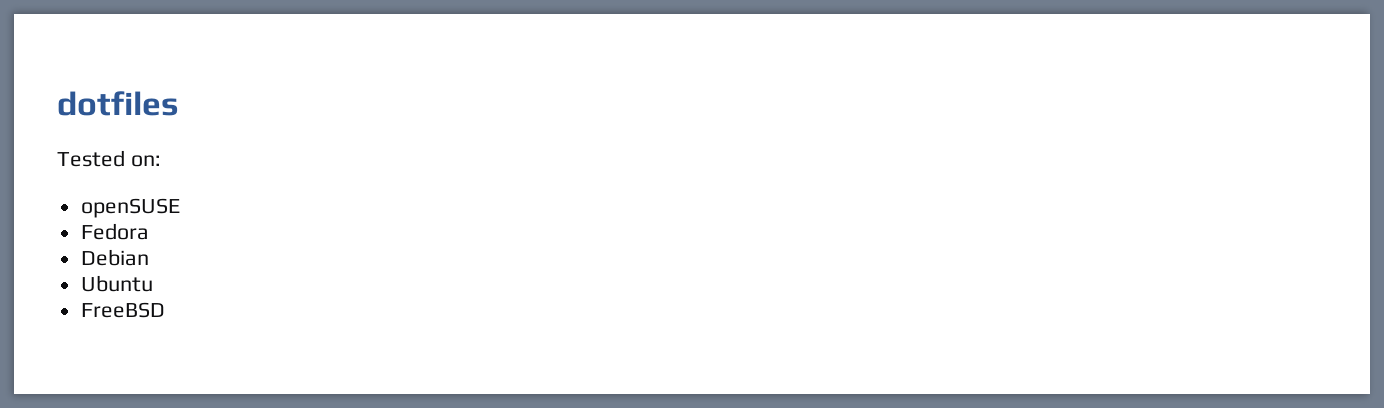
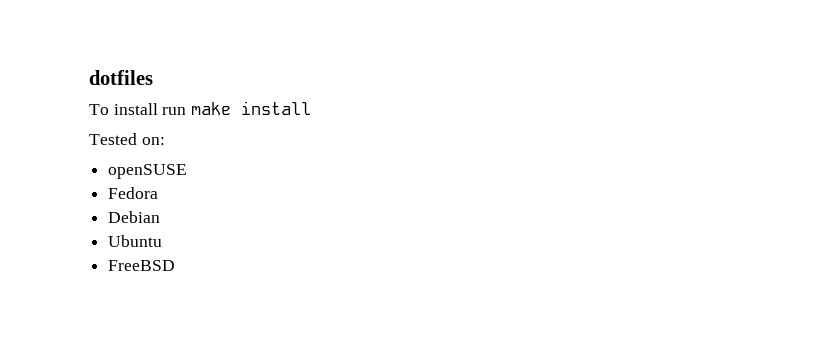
(179, 103) none -> [89,101,312,115] // To install run make install

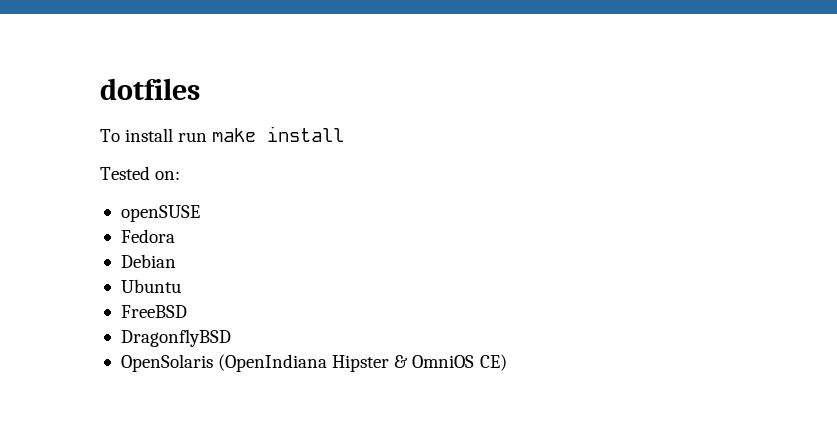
(176, 265) none -> [120,329,231,347] [120,354,507,372] // DragonflyBSD // OpenSolaris (OpenIndiana Hipster & OmniOS CE)

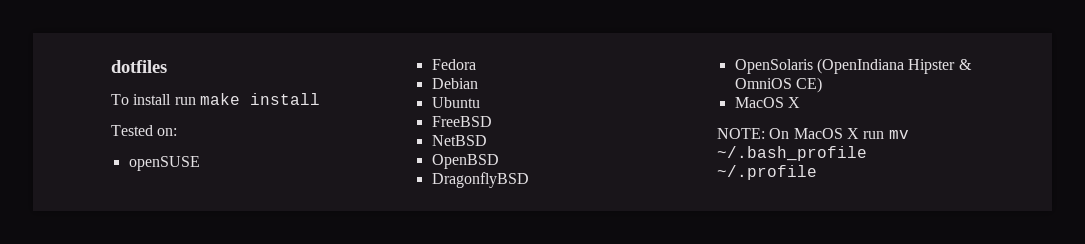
(187, 311) none -> [431,135,487,146] [431,154,499,169] // NetBSD // OpenBSD
(507, 362) none -> [734,97,800,108] [717,128,909,139] [717,146,867,161] [717,165,817,180] // MacOS X // NOTE: On MacOS X run mv ~/.bash_profile ~/.profile

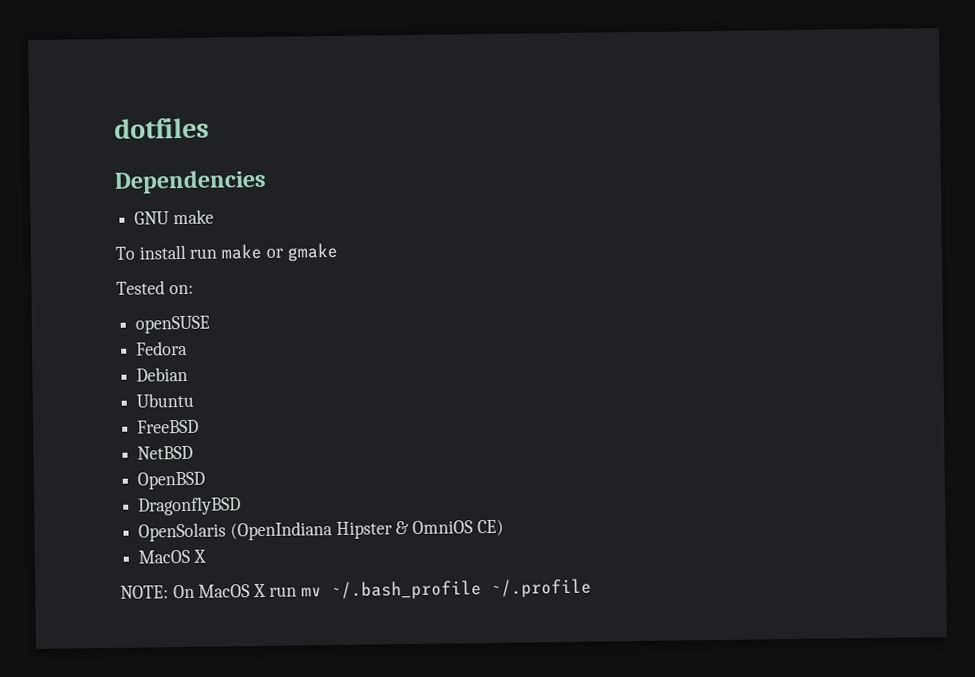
(167, 66) none -> [114,169,267,194] [134,209,214,225] // Dependencies // GNU make
[249,93,320,105] install -> [265,242,338,262] or gmake

